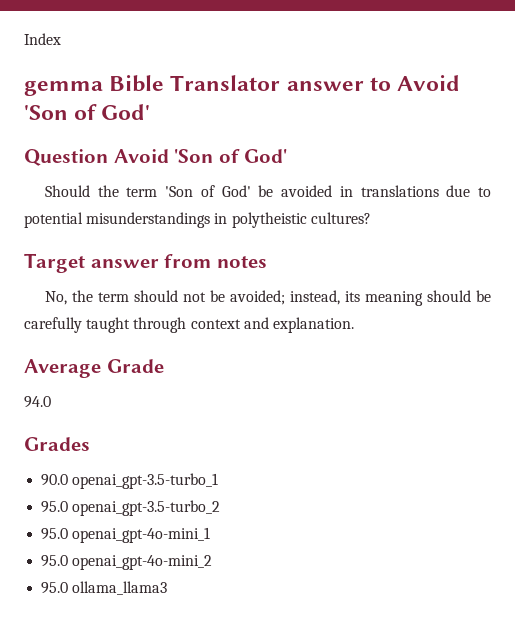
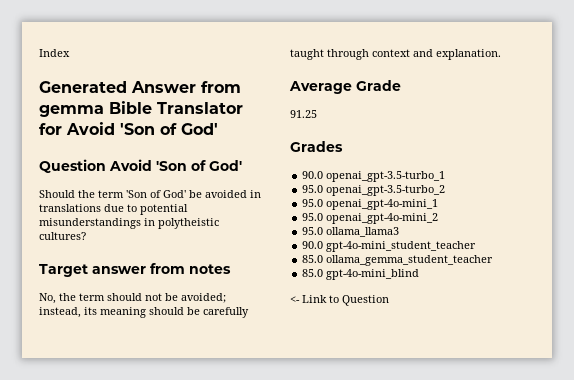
(61, 39) none -> [39,81,241,93] Generated Answer from
[286,77,391,91] answer to -> [39,123,62,135] for
[24,396,51,408] 94.0 -> [290,110,317,118] 91.25
(168, 588) none -> [302,241,477,252] [302,255,494,266] [302,269,420,280] [290,295,389,306] // 90.0 gpt-4o-mini_student_teacher // 85.0 ollama_gemma_student_teacher // 85.0 gpt-4o-mini_blind // <- Link to Question

